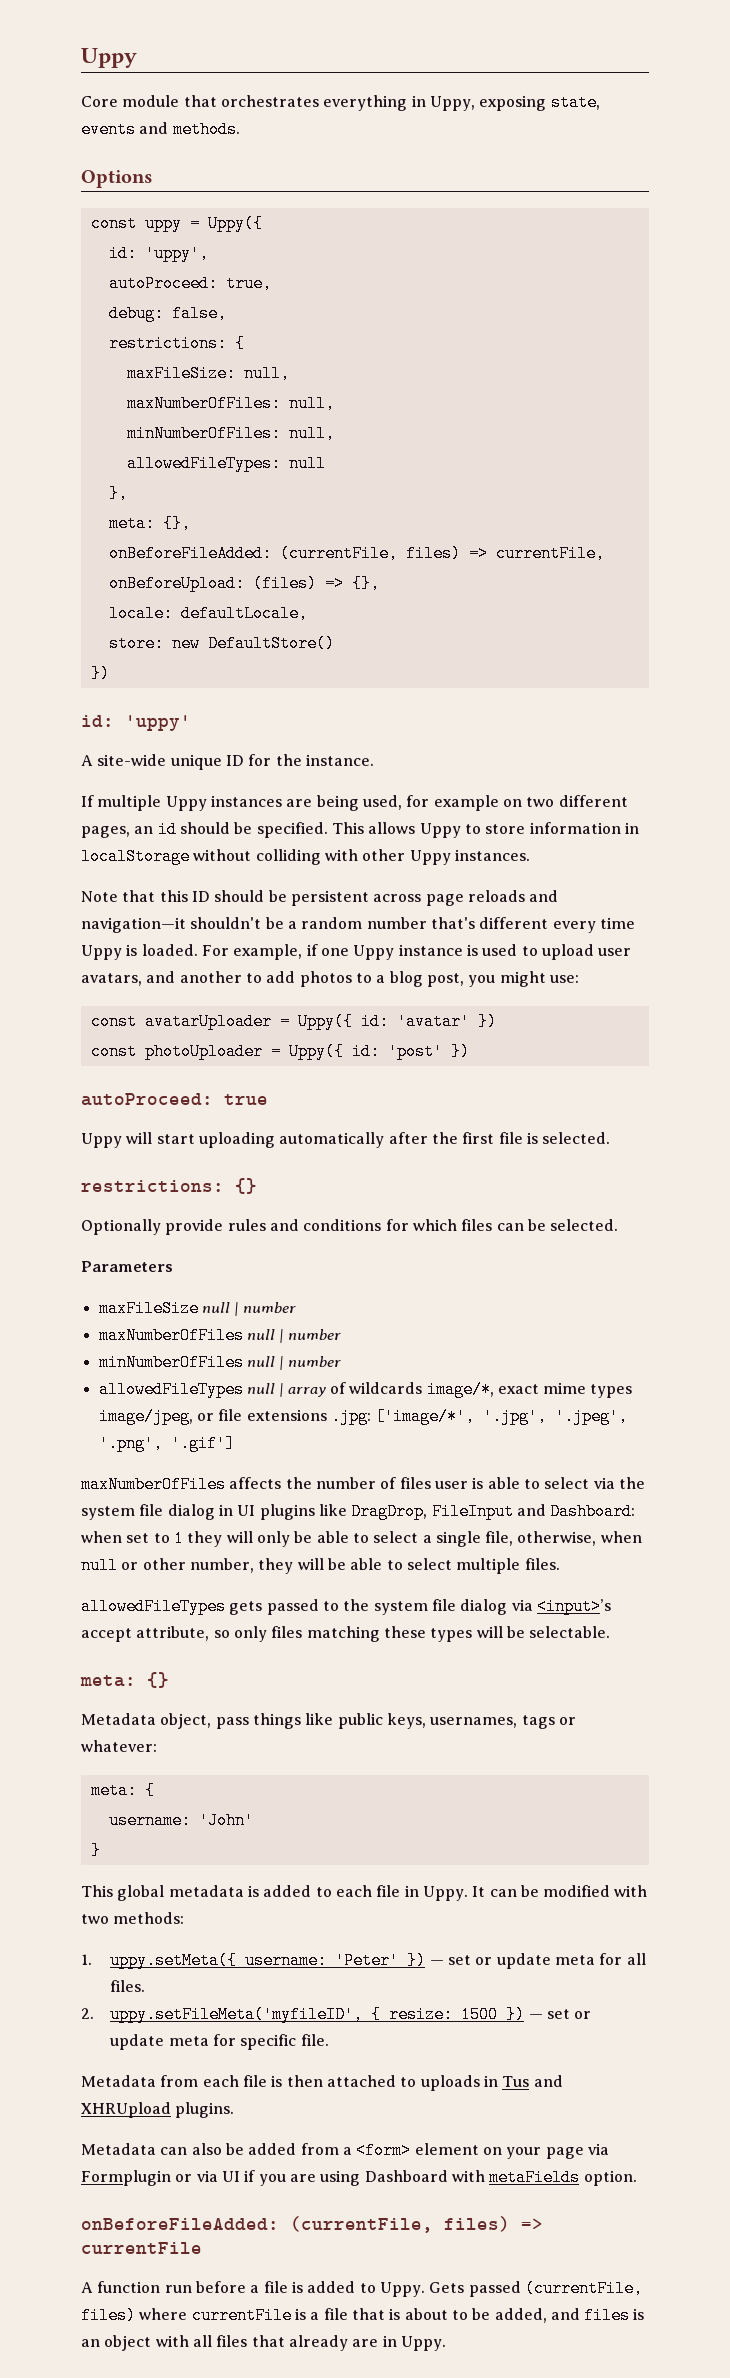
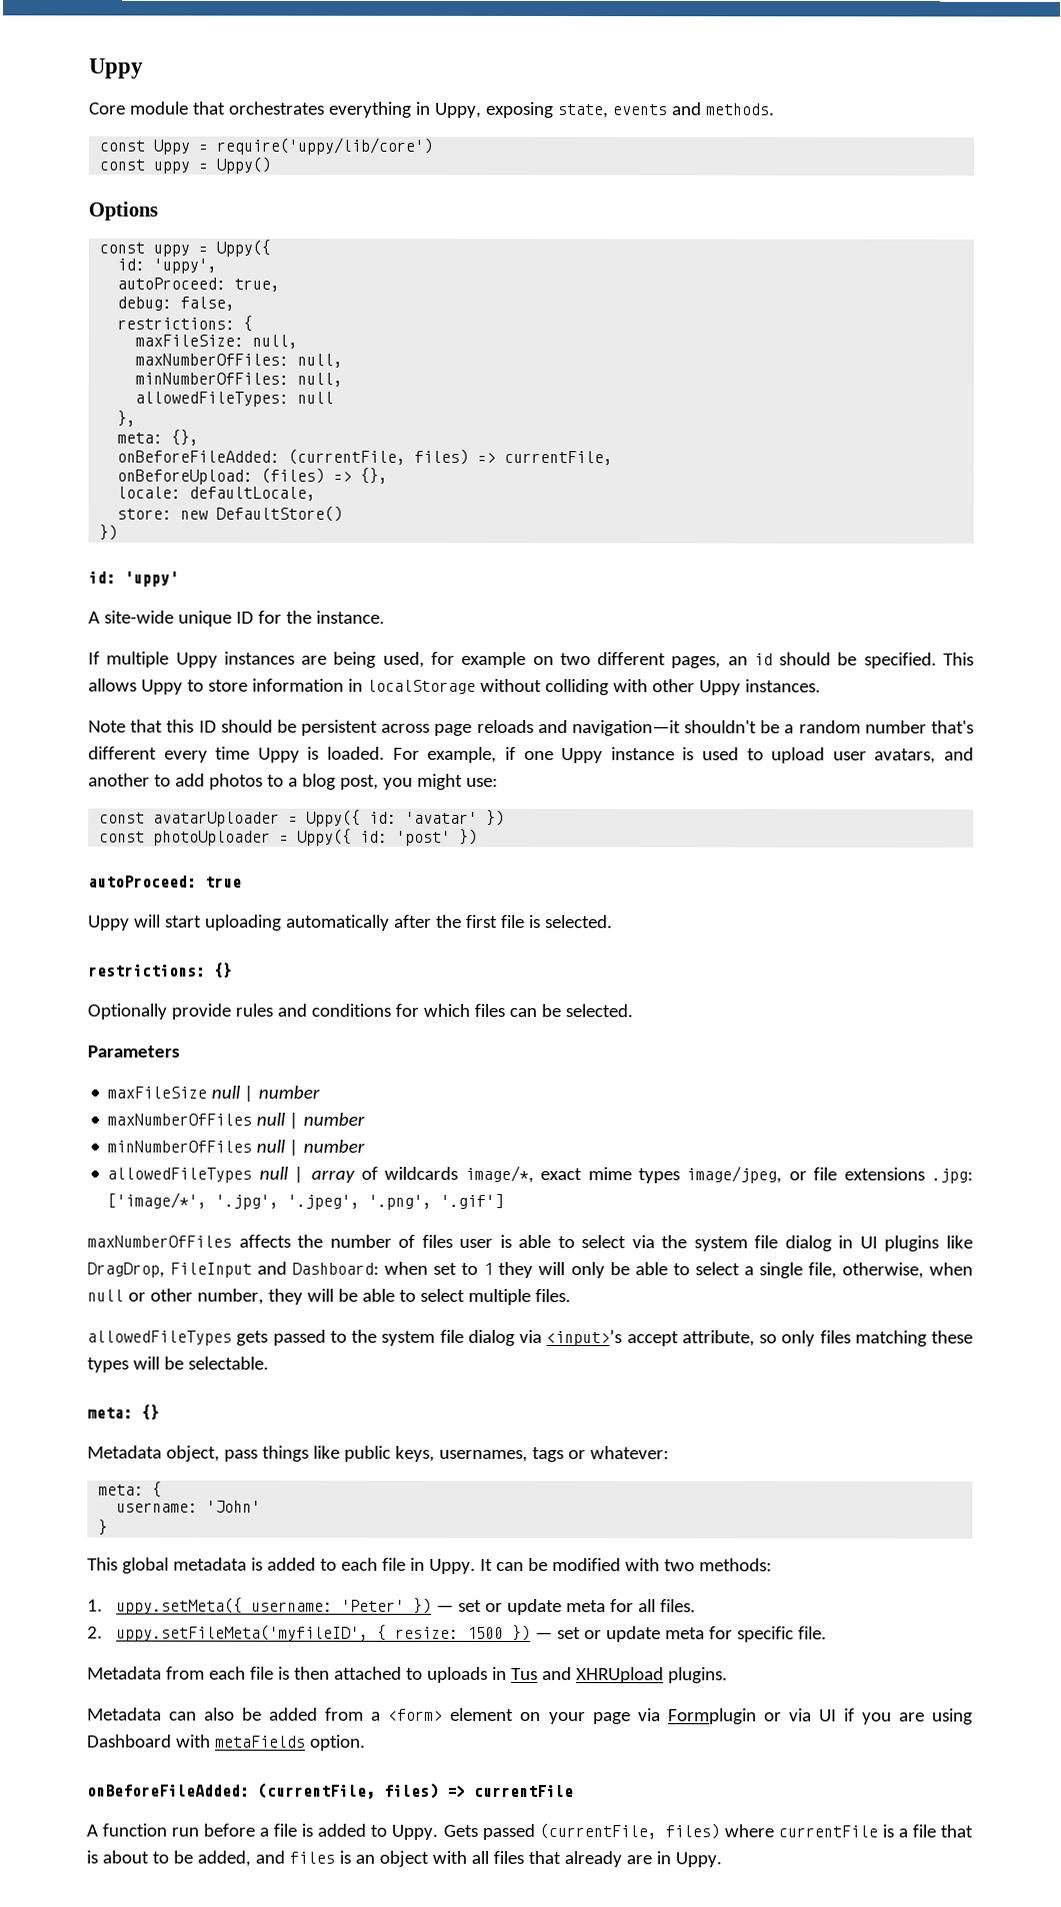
(240, 129) none -> [99,137,434,155] [99,156,272,174] // const Uppy = require('uppy/lib/core') // const uppy = Uppy()

